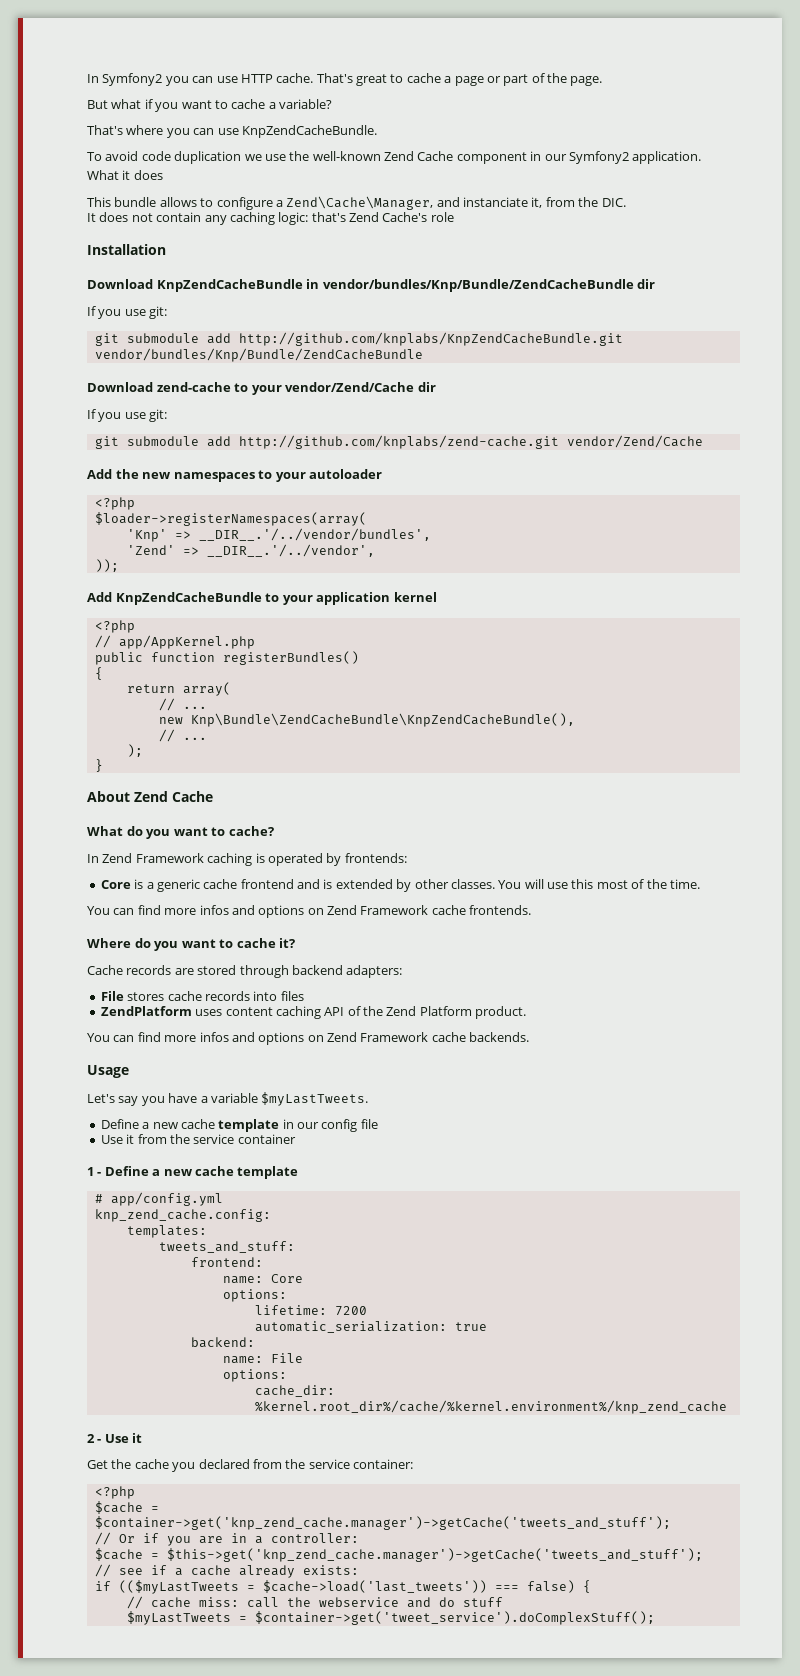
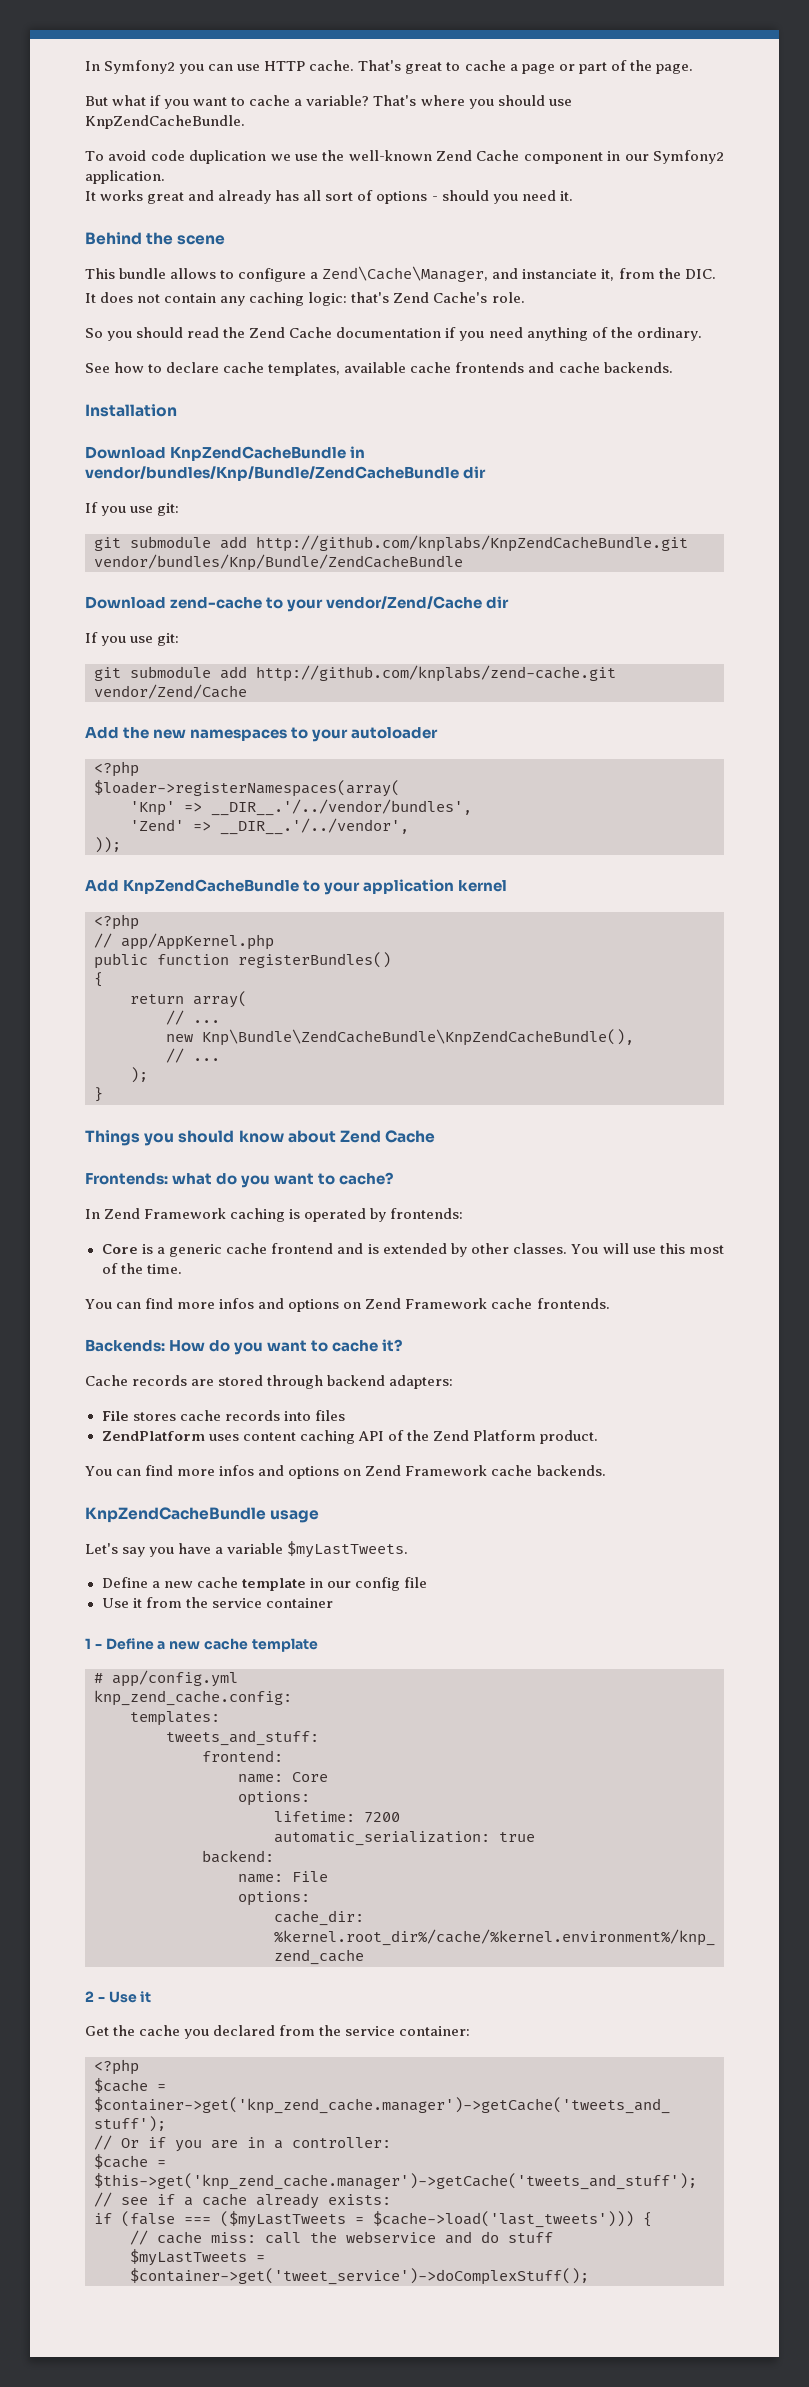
(332, 104) // -> (370, 100) none
[193,128,215,135] can -> [497,95,545,106] should
[87,170,163,180] What it does -> [85,190,573,204] [85,232,226,245] It works great and already has all sort of options - should you need it. // Behind the scene
[430,212,454,222] role -> [491,292,525,303] [85,327,702,341] [85,362,673,376] role. // So you should read the Zend Cache documentation if you need anything of the ordinary. // See how to declare cache templates, available cache frontends and cache backends.
[87,791,130,802] About -> [85,1130,336,1146] Things you should know about
[87,826,123,836] What -> [85,1173,213,1185] Frontends: what
[87,938,131,948] Where -> [85,1339,206,1352] Backends: How
[87,1065,129,1078] Usage -> [85,1507,320,1523] KnpZendCacheBundle usage
[118,1580,575,1594] (($myLastTweets = $cache->load('last_tweets')) === false) -> [121,2211,634,2228] (false === ($myLastTweets = $cache->load('last_tweets')))
[254,1611,655,1625] $container->get('tweet_service').doComplexStuff(); -> [130,2268,589,2285] $container->get('tweet_service')->doComplexStuff();

